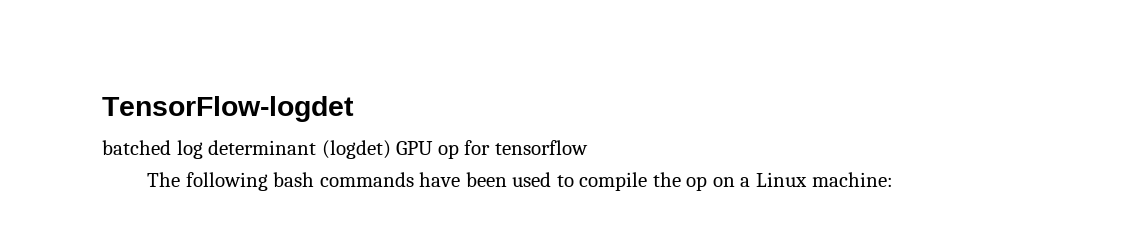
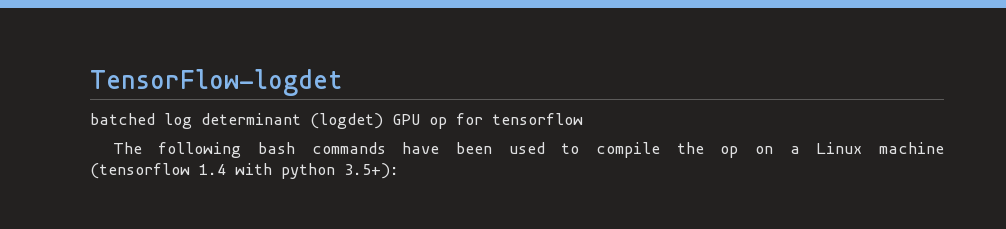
[811,172,893,187] machine: -> [878,142,944,154] [90,163,399,179] machine (tensorflow 1.4 with python 3.5+):

